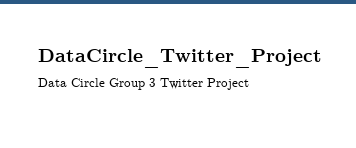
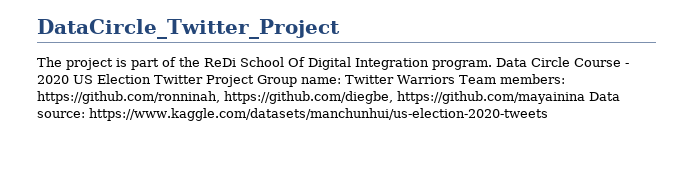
[38,78,249,90] Data Circle Group 3 Twitter Project -> [37,57,629,70] [37,74,565,87] [37,91,620,104] [37,108,548,121] The project is part of the ReDi School Of Digital Integration program. Data Circle Course - 2020 US Election Twitter Project Group name: Twitter Warriors Team members: https://github.com/ronninah, https://github.com/diegbe, https://github.com/mayainina Data source: https://www.kaggle.com/datasets/manchunhui/us-election-2020-tweets

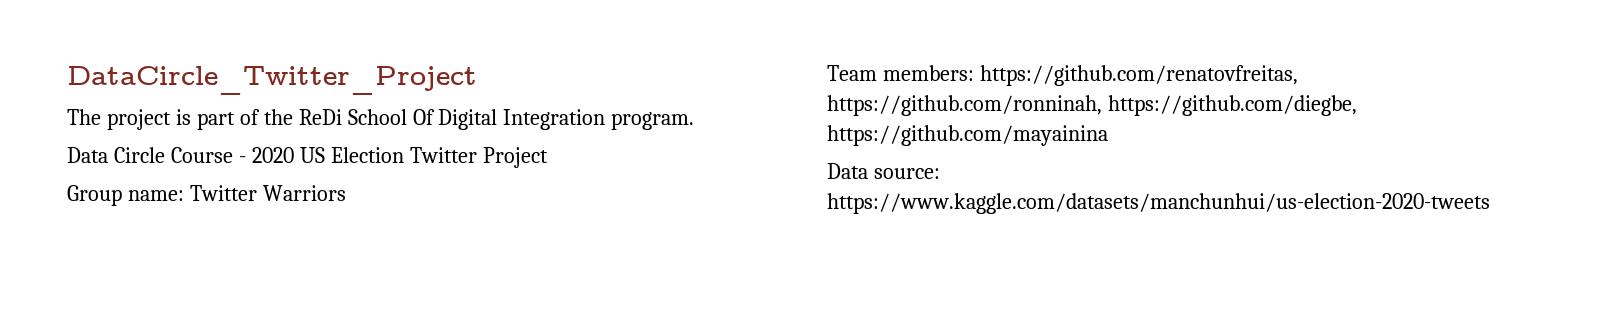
(492, 65) none -> (695, 121) //
(254, 81) none -> (548, 157) //
(455, 79) none -> (346, 193) //
(565, 79) none -> [979,65,1298,86] https://github.com/renatovfreitas,
(585, 97) none -> (1108, 135) //

